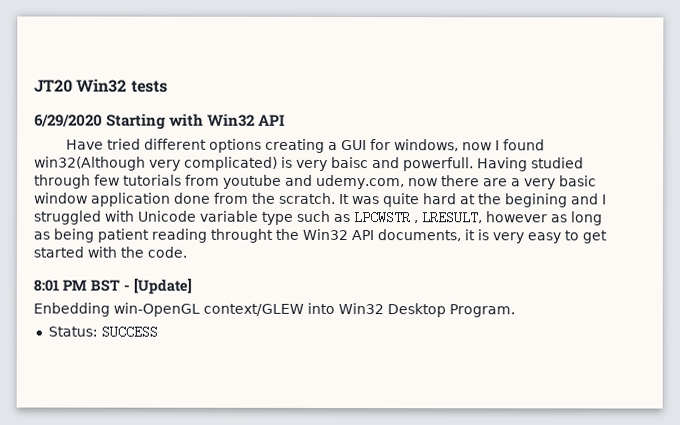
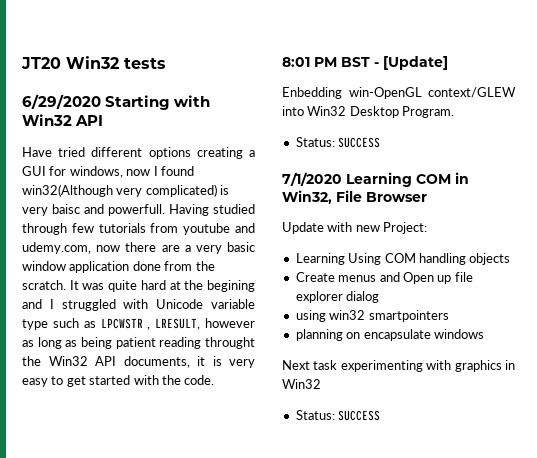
(158, 332) none -> [282,172,469,187] [282,190,427,204] [282,222,428,234] [295,253,511,265] [295,272,473,284] [295,291,380,303] [295,310,449,322] [295,329,484,341] [282,360,515,372] [282,379,321,389] [295,410,381,421] // 7/1/2020 Learning COM in Win32, File Browser // Update with new Project: // Learning Using COM handling objects // Create menus and Open up file explorer dialog // using win32 smartpointers // planning on encapsulate windows // Next task experimenting with graphics in Win32 // Status: SUCCESS

